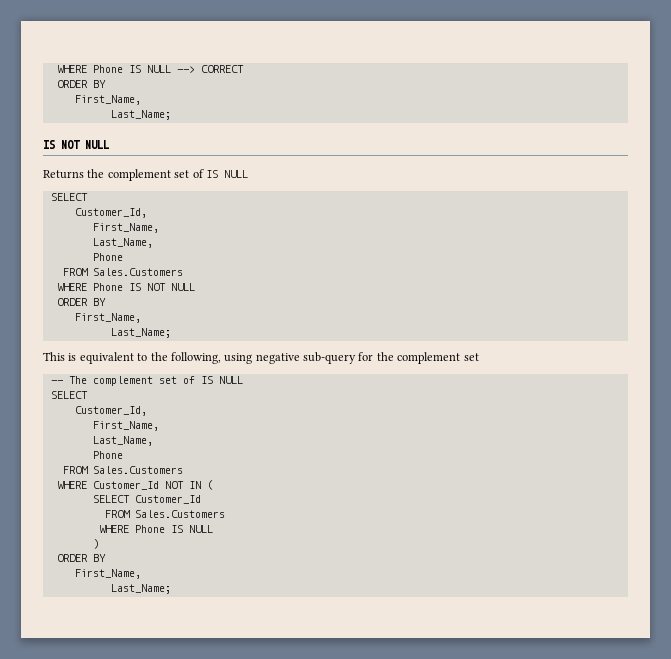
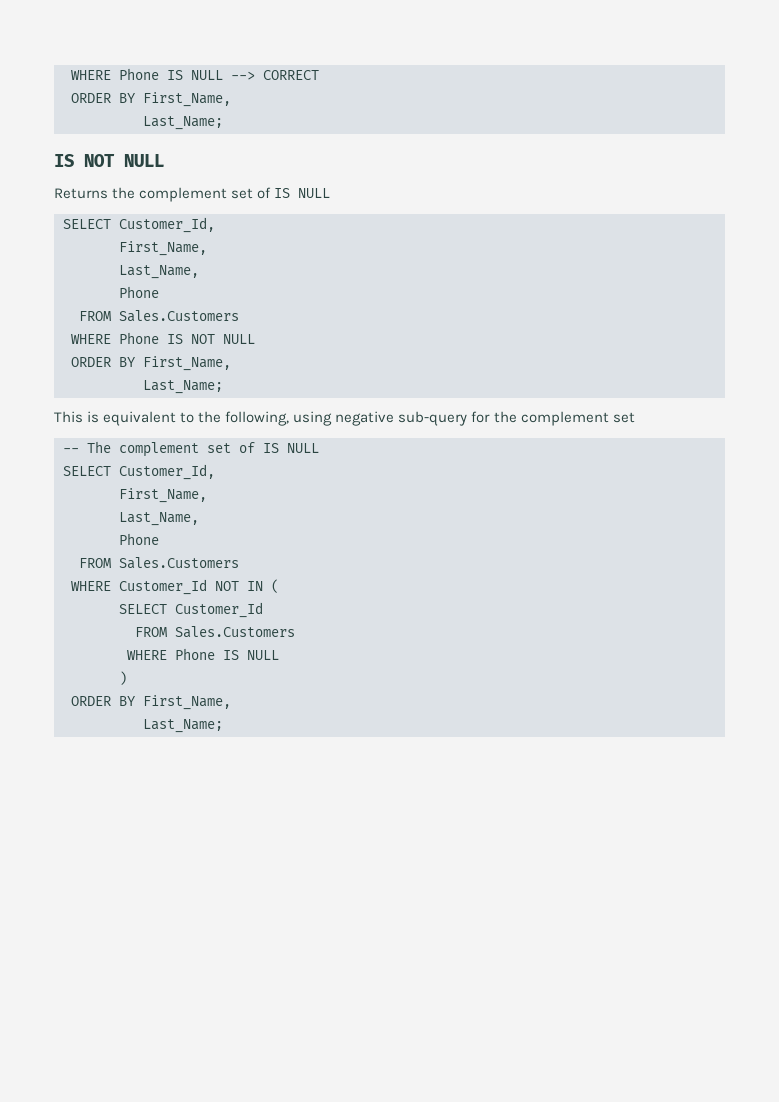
(106, 84) // -> (135, 98) none
(88, 197) // -> (111, 224) none
(106, 302) // -> (135, 362) none
(88, 395) // -> (111, 471) none
(106, 558) // -> (135, 701) none

